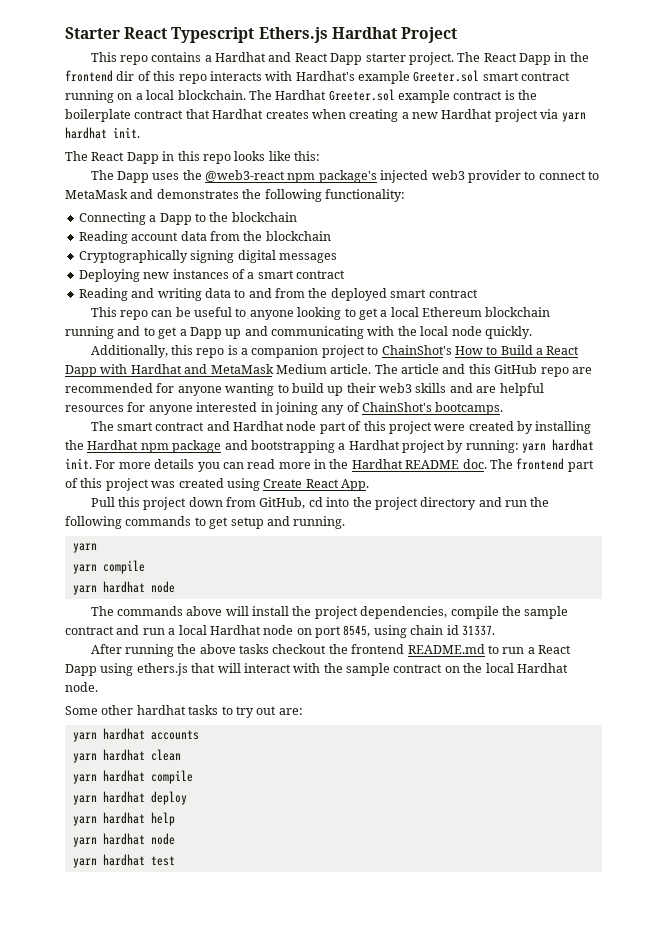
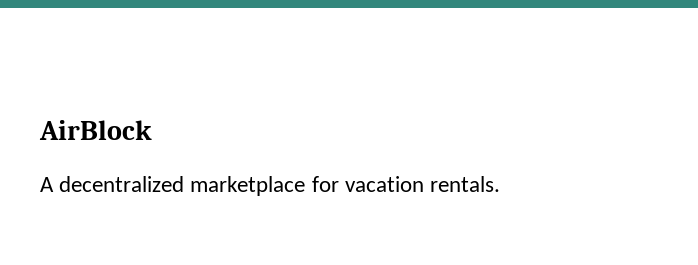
[65,27,457,43] [90,52,589,65] [65,70,571,84] [65,89,538,103] [65,109,586,122] [65,127,140,139] [65,151,320,164] [90,170,600,183] [65,189,405,202] [78,212,297,225] [78,231,331,244] [78,250,337,263] [78,269,345,282] [78,288,478,301] [90,307,551,320] [65,326,532,339] [90,345,580,358] [65,364,592,377] [65,383,544,396] [65,402,504,415] [90,421,592,434] [65,439,595,453] [65,458,594,472] [65,478,369,491] [90,497,550,510] [65,516,346,529] [72,543,97,553] [72,560,145,574] [72,581,175,595] [90,606,569,619] [65,625,495,638] [90,644,572,657] [65,663,568,676] [65,682,98,692] [65,705,303,718] [72,728,199,742] [72,749,181,763] [72,770,193,784] [72,791,187,805] [72,812,175,826] [72,833,175,847] [72,854,175,868] Starter React Typescript Ethers.js Hardhat Project // This repo contains a Hardhat and React Dapp starter project. The React Dapp in the frontend dir of this repo interacts with Hardhat's example Greeter.sol smart contract running on a local blockchain. The Hardhat Greeter.sol example contract is the boilerplate contract that Hardhat creates when creating a new Hardhat project via yarn hardhat init. // The React Dapp in this repo looks like this: // The Dapp uses the @web3-react npm package's injected web3 provider to connect to MetaMask and demonstrates the following functionality: // Connecting a Dapp to the blockchain // Reading account data from the blockchain // Cryptographically signing digital messages // Deploying new instances of a smart contract // Reading and writing data to and from the deployed smart contract // This repo can be useful to anyone looking to get a local Ethereum blockchain running and to get a Dapp up and communicating with the local node quickly. // Additionally, this repo is a companion project to ChainShot's How to Build a React Dapp with Hardhat and MetaMask Medium article. The article and this GitHub repo are recommended for anyone wanting to build up their web3 skills and are helpful resources for anyone interested in joining any of ChainShot's bootcamps. // The smart contract and Hardhat node part of this project were created by installing the Hardhat npm package and bootstrapping a Hardhat project by running: yarn hardhat init. For more details you can read more in the Hardhat README doc. The frontend part of this project was created using Create React App. // Pull this project down from GitHub, cd into the project directory and run the following commands to get setup and running. // yarn // yarn compile // yarn hardhat node // The commands above will install the project dependencies, compile the sample contract and run a local Hardhat node on port 8545, using chain id 31337. // After running the above tasks checkout the frontend README.md to run a React Dapp using ethers.js that will interact with the sample contract on the local Hardhat node. // Some other hardhat tasks to try out are: // yarn hardhat accounts // yarn hardhat clean // yarn hardhat compile // yarn hardhat deploy // yarn hardhat help // yarn hardhat node // yarn hardhat test -> [39,120,152,140] [40,176,501,196] AirBlock // A decentralized marketplace for vacation rentals.

